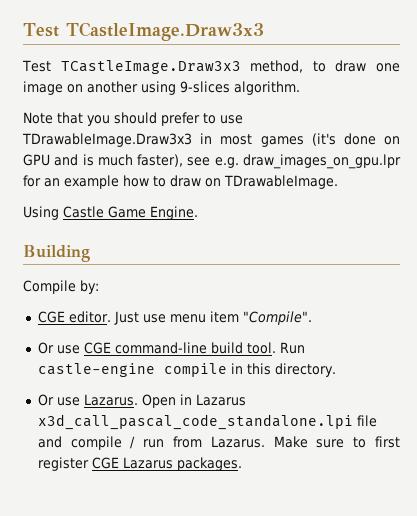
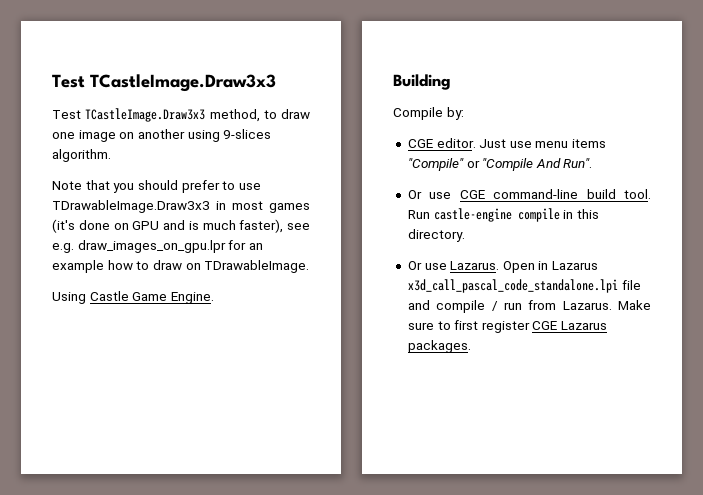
[209,311,312,325] item "Compile". -> [572,139,607,148] [407,158,593,171] items "Compile" or "Compile And Run".

